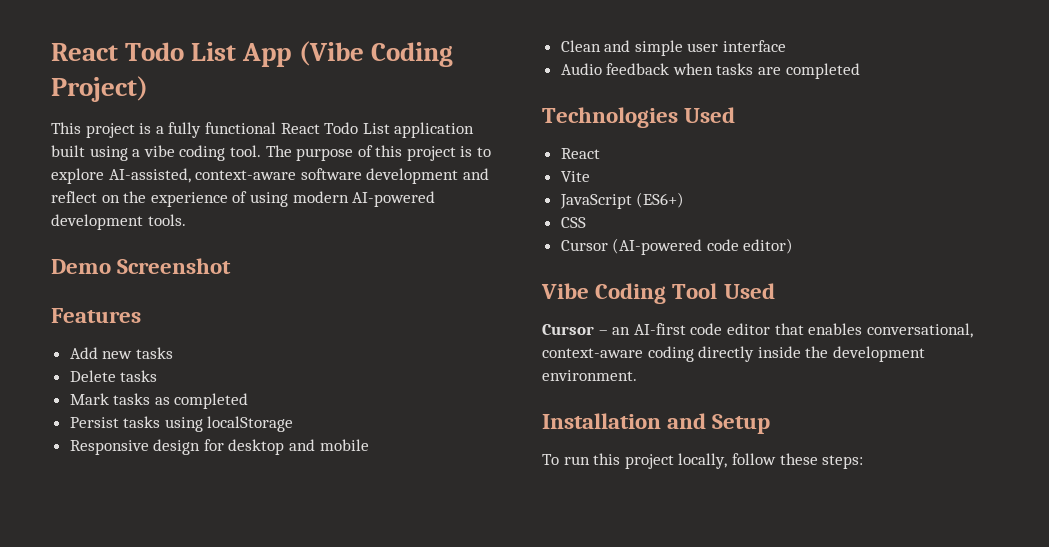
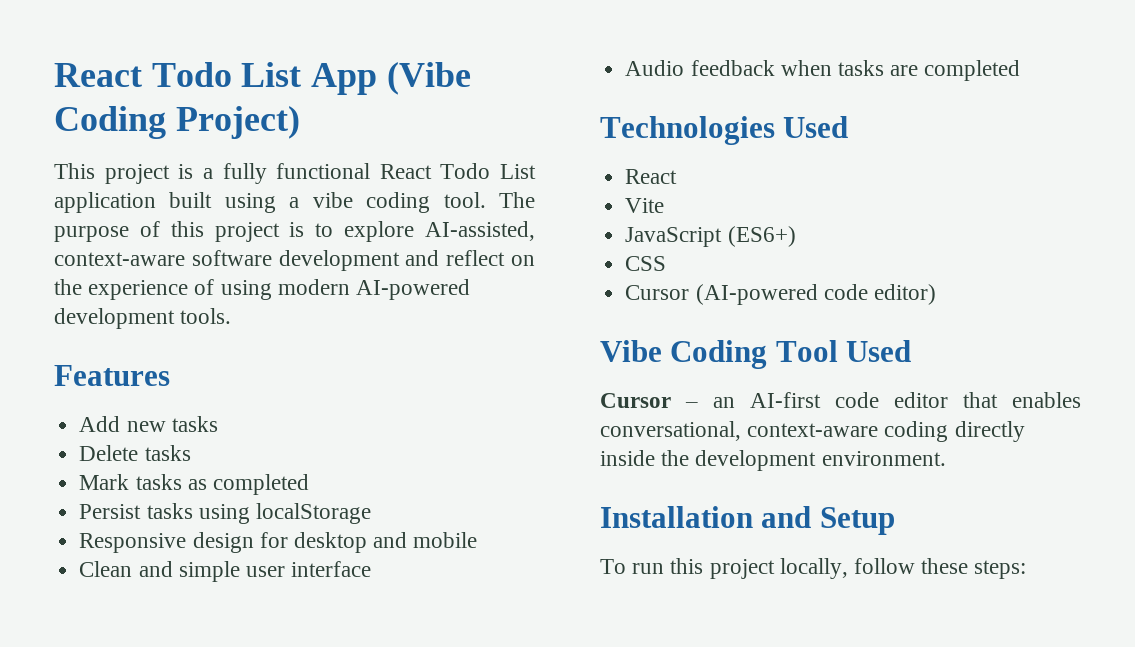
[51,258,232,274] // Demo Screenshot -> (232, 316) none

